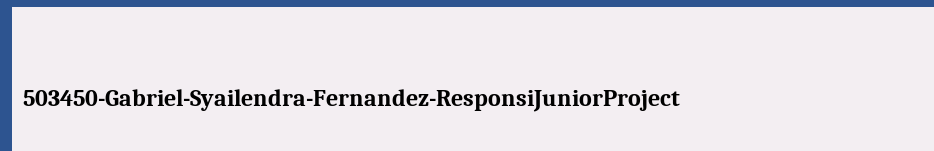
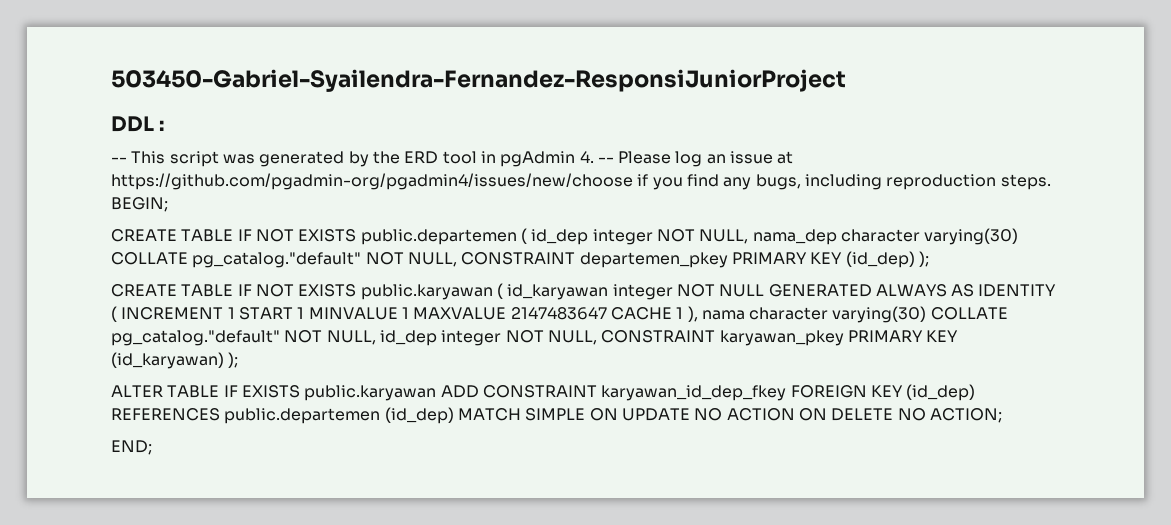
(680, 100) none -> [111,116,165,132] [111,151,794,167] [111,173,1051,190] [111,197,168,212] [111,228,1019,245] [111,251,929,268] [111,283,1057,300] [111,306,1008,323] [111,330,959,346] [111,352,239,369] [111,384,976,401] [111,407,1002,424] [111,440,152,455] // DDL : // -- This script was generated by the ERD tool in pgAdmin 4. -- Please log an issue at https://github.com/pgadmin-org/pgadmin4/issues/new/choose if you find any bugs, including reproduction steps. BEGIN; // CREATE TABLE IF NOT EXISTS public.departemen ( id_dep integer NOT NULL, nama_dep character varying(30) COLLATE pg_catalog."default" NOT NULL, CONSTRAINT departemen_pkey PRIMARY KEY (id_dep) ); // CREATE TABLE IF NOT EXISTS public.karyawan ( id_karyawan integer NOT NULL GENERATED ALWAYS AS IDENTITY ( INCREMENT 1 START 1 MINVALUE 1 MAXVALUE 2147483647 CACHE 1 ), nama character varying(30) COLLATE pg_catalog."default" NOT NULL, id_dep integer NOT NULL, CONSTRAINT karyawan_pkey PRIMARY KEY (id_karyawan) ); // ALTER TABLE IF EXISTS public.karyawan ADD CONSTRAINT karyawan_id_dep_fkey FOREIGN KEY (id_dep) REFERENCES public.departemen (id_dep) MATCH SIMPLE ON UPDATE NO ACTION ON DELETE NO ACTION; // END;

